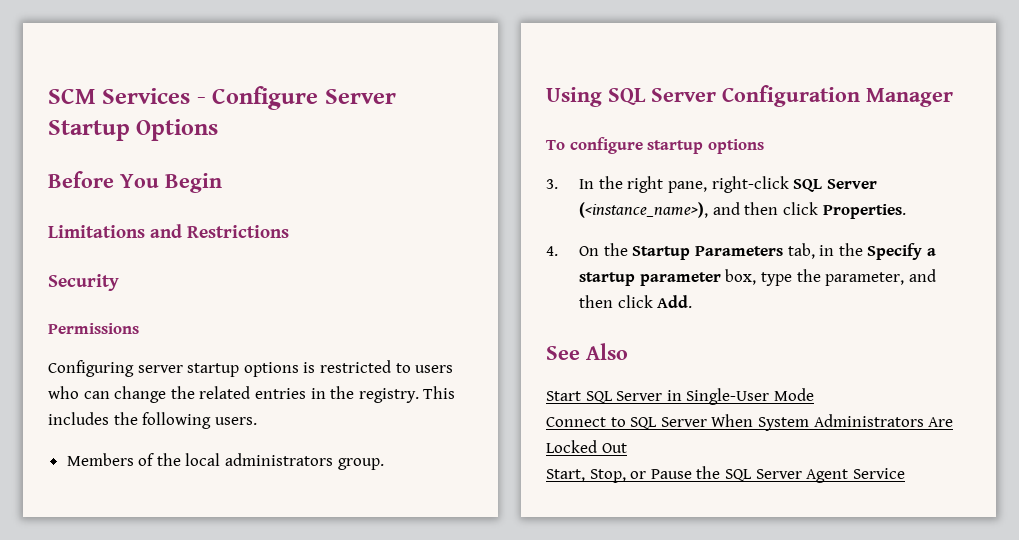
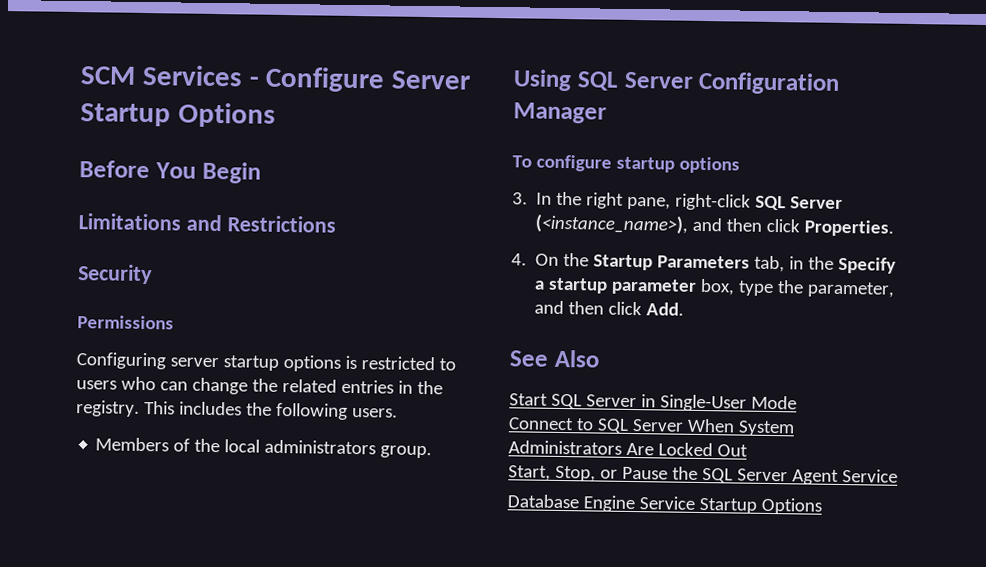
(905, 473) none -> [507,494,822,515] // Database Engine Service Startup Options

